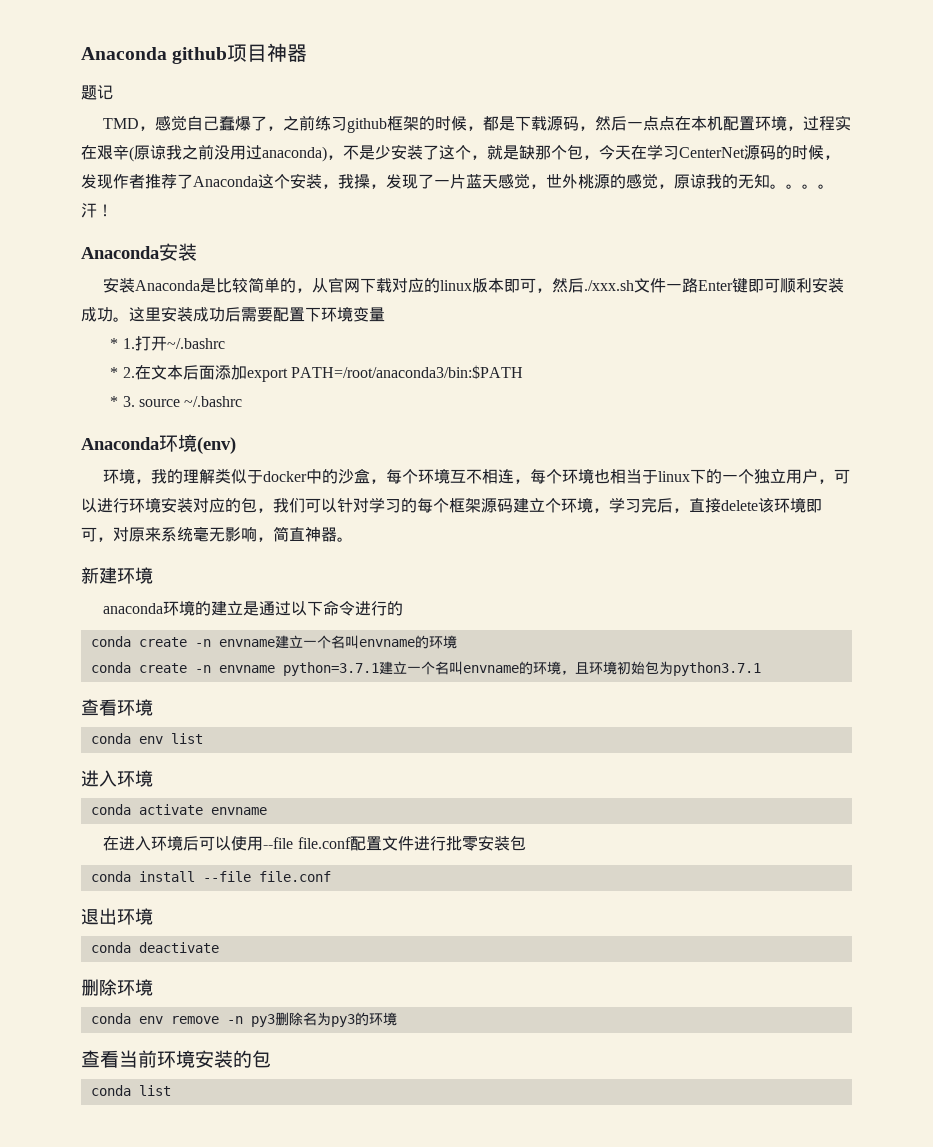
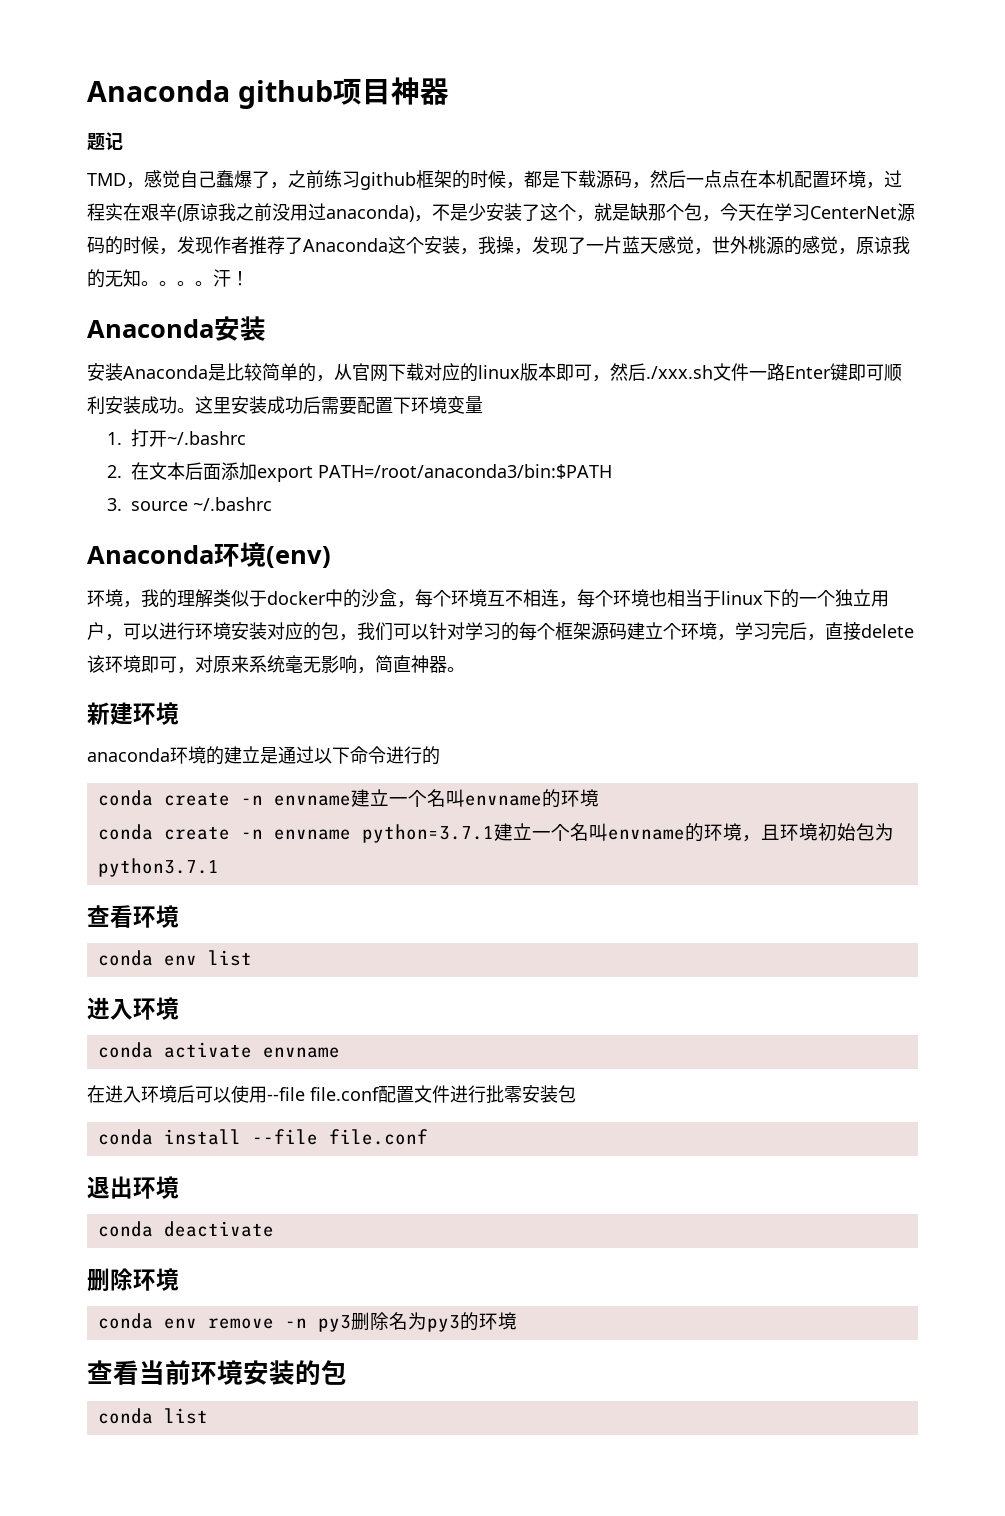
[110,338,119,349] * -> (483, 405) none
[110,367,119,378] * -> (246, 438) none
[110,396,119,407] * -> (612, 471) none

